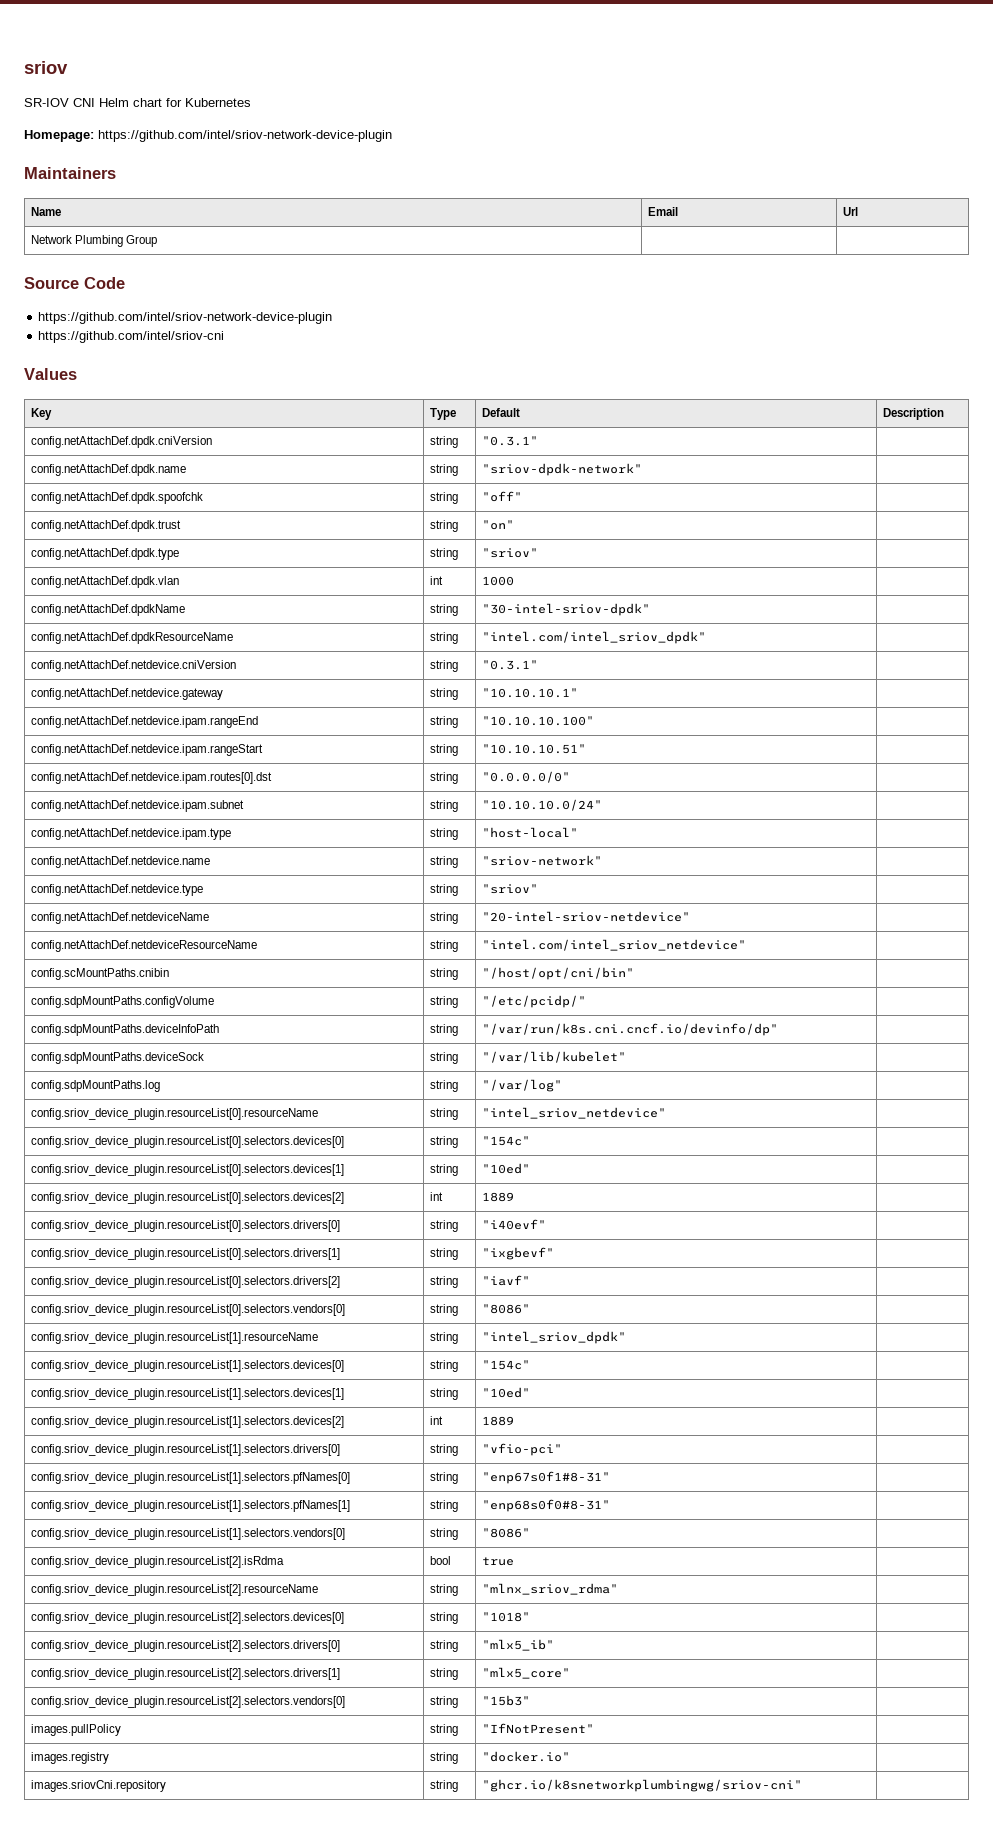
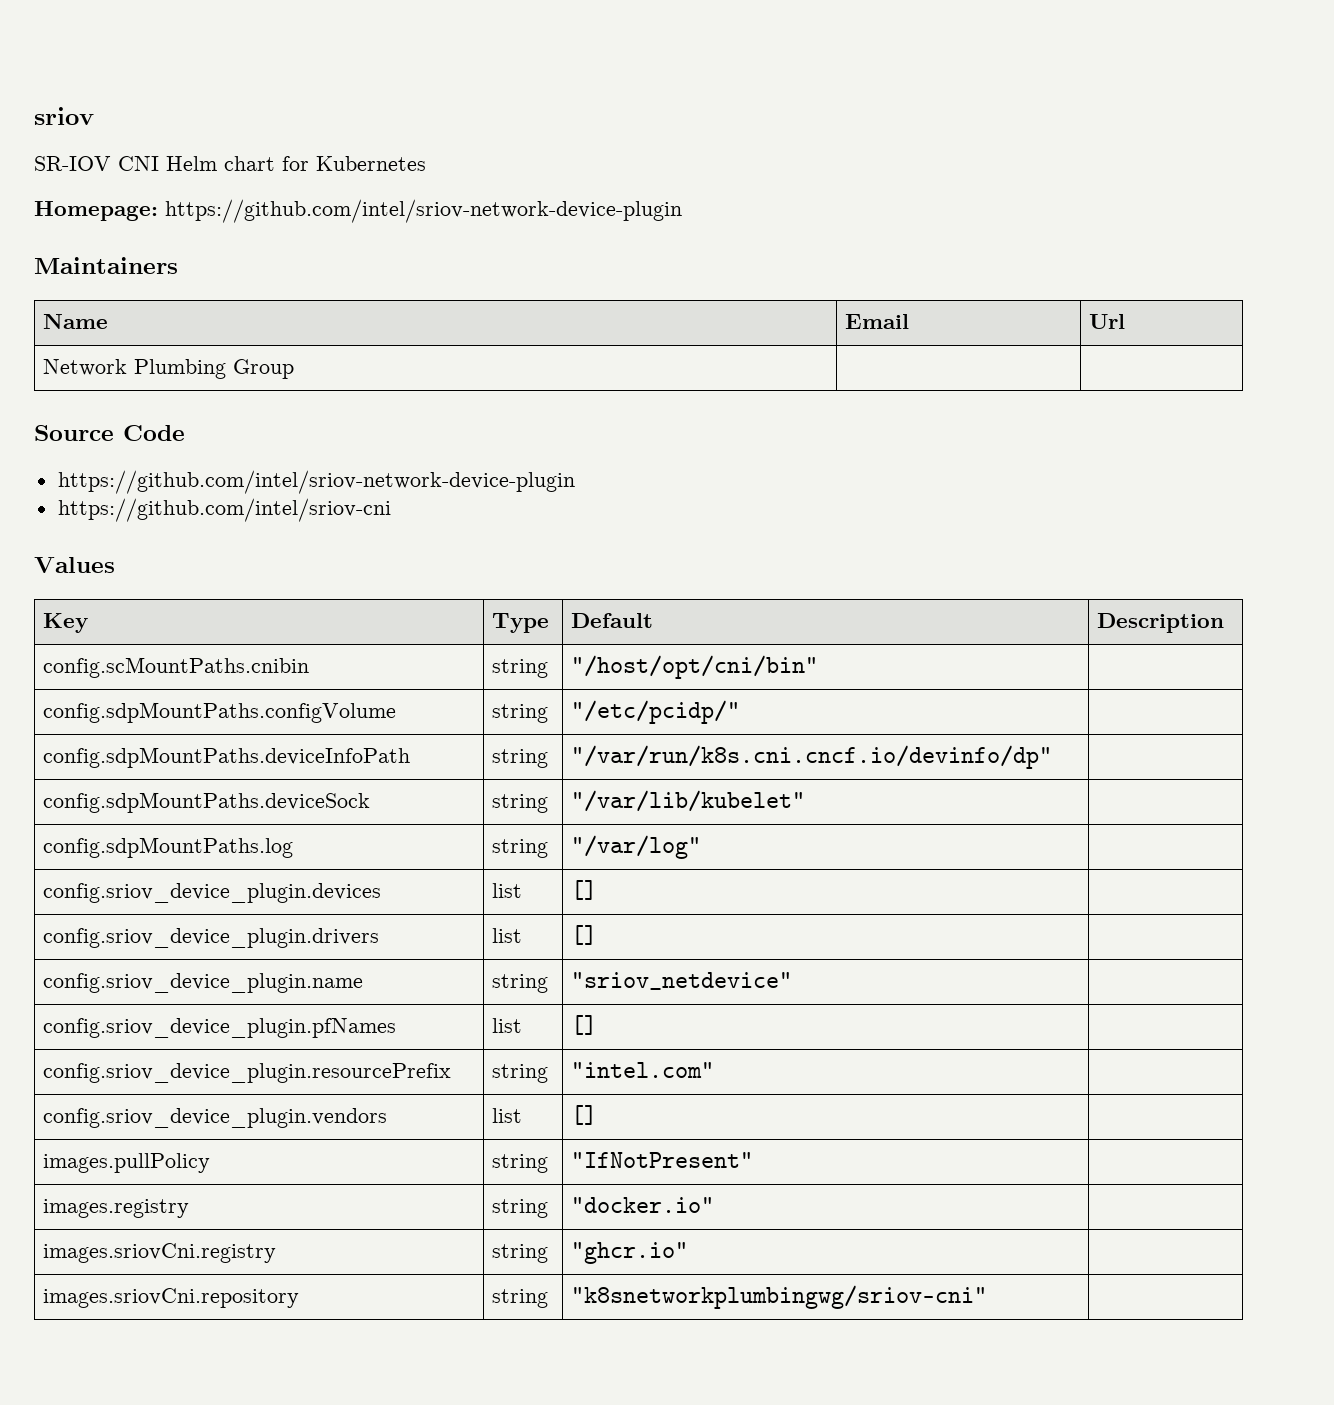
[31,436,213,448] [430,436,459,448] [482,436,539,446] [31,464,187,476] [430,464,459,476] [482,463,643,476] [31,492,204,504] [430,492,459,504] [482,491,523,502] [31,520,182,532] [430,520,459,532] [482,520,515,530] [31,548,180,560] [430,548,459,560] [482,548,539,558] [31,576,180,588] [430,576,444,585] [482,576,515,586] [31,604,186,616] [430,604,459,616] [482,603,651,616] [31,632,234,644] [430,632,459,644] [482,631,707,644] [31,660,237,672] [430,660,459,672] [482,660,539,670] [31,688,224,700] [430,688,459,700] [482,688,579,698] [31,716,259,728] [430,716,459,728] [482,716,595,726] [31,744,264,756] [430,744,459,756] [482,744,587,754] [31,772,273,784] [430,772,459,784] [482,771,571,783] [31,800,245,812] [430,800,459,812] [482,799,603,811] [31,828,232,840] [430,828,459,840] [482,827,579,838] [31,856,211,868] [430,856,459,868] [482,855,603,866] [31,884,204,896] [430,884,459,896] [482,884,539,894] [31,912,210,924] [430,912,459,924] [482,911,691,922] [31,940,258,952] [430,940,459,952] [482,939,747,951] // config.netAttachDef.dpdk.cniVersion | string | "0.3.1" | // config.netAttachDef.dpdk.name | string | "sriov-dpdk-network" | // config.netAttachDef.dpdk.spoofchk | string | "off" | // config.netAttachDef.dpdk.trust | string | "on" | // config.netAttachDef.dpdk.type | string | "sriov" | // config.netAttachDef.dpdk.vlan | int | 1000 | // config.netAttachDef.dpdkName | string | "30-intel-sriov-dpdk" | // config.netAttachDef.dpdkResourceName | string | "intel.com/intel_sriov_dpdk" | // config.netAttachDef.netdevice.cniVersion | string | "0.3.1" | // config.netAttachDef.netdevice.gateway | string | "10.10.10.1" | // config.netAttachDef.netdevice.ipam.rangeEnd | string | "10.10.10.100" | // config.netAttachDef.netdevice.ipam.rangeStart | string | "10.10.10.51" | // config.netAttachDef.netdevice.ipam.routes[0].dst | string | "0.0.0.0/0" | // config.netAttachDef.netdevice.ipam.subnet | string | "10.10.10.0/24" | // config.netAttachDef.netdevice.ipam.type | string | "host-local" | // config.netAttachDef.netdevice.name | string | "sriov-network" | // config.netAttachDef.netdevice.type | string | "sriov" | // config.netAttachDef.netdeviceName | string | "20-intel-sriov-netdevice" | // config.netAttachDef.netdeviceResourceName | string | "intel.com/intel_sriov_netdevice" | -> (1224, 623) none
[31,1108,319,1120] [430,1108,459,1120] [482,1107,667,1119] [31,1136,345,1148] [430,1136,459,1148] [482,1136,531,1146] [31,1164,345,1176] [430,1164,459,1176] [482,1163,531,1174] [31,1192,345,1204] [430,1192,444,1201] [482,1192,515,1202] [31,1220,341,1232] [430,1220,459,1232] [482,1219,547,1230] [31,1248,341,1260] [430,1248,459,1260] [482,1247,555,1260] [31,1276,341,1288] [430,1276,459,1288] [482,1275,531,1286] [31,1304,346,1316] [430,1304,459,1316] [482,1304,531,1314] [31,1332,319,1344] [430,1332,459,1344] [482,1331,627,1344] [31,1360,345,1372] [430,1360,459,1372] [482,1360,531,1370] [31,1388,345,1400] [430,1388,459,1400] [482,1387,531,1398] [31,1416,345,1428] [430,1416,444,1425] [482,1416,515,1426] [31,1444,341,1456] [430,1444,459,1456] [482,1443,563,1456] [31,1472,351,1484] [430,1472,459,1484] [482,1471,611,1484] [31,1500,351,1512] [430,1500,459,1512] [482,1499,611,1512] [31,1528,346,1540] [430,1528,459,1540] [482,1528,531,1538] [31,1556,285,1568] [430,1556,452,1565] [482,1557,515,1566] [31,1584,319,1596] [430,1584,459,1596] [482,1583,619,1595] [31,1612,345,1624] [430,1612,459,1624] [482,1612,531,1622] [31,1640,341,1652] [430,1640,459,1652] [482,1639,555,1651] [31,1668,341,1680] [430,1668,459,1680] [482,1667,571,1679] [31,1696,346,1708] [430,1696,459,1708] [482,1695,531,1706] config.sriov_device_plugin.resourceList[0].resourceName | string | "intel_sriov_netdevice" | // config.sriov_device_plugin.resourceList[0].selectors.devices[0] | string | "154c" | // config.sriov_device_plugin.resourceList[0].selectors.devices[1] | string | "10ed" | // config.sriov_device_plugin.resourceList[0].selectors.devices[2] | int | 1889 | // config.sriov_device_plugin.resourceList[0].selectors.drivers[0] | string | "i40evf" | // config.sriov_device_plugin.resourceList[0].selectors.drivers[1] | string | "ixgbevf" | // config.sriov_device_plugin.resourceList[0].selectors.drivers[2] | string | "iavf" | // config.sriov_device_plugin.resourceList[0].selectors.vendors[0] | string | "8086" | // config.sriov_device_plugin.resourceList[1].resourceName | string | "intel_sriov_dpdk" | // config.sriov_device_plugin.resourceList[1].selectors.devices[0] | string | "154c" | // config.sriov_device_plugin.resourceList[1].selectors.devices[1] | string | "10ed" | // config.sriov_device_plugin.resourceList[1].selectors.devices[2] | int | 1889 | // config.sriov_device_plugin.resourceList[1].selectors.drivers[0] | string | "vfio-pci" | // config.sriov_device_plugin.resourceList[1].selectors.pfNames[0] | string | "enp67s0f1#8-31" | // config.sriov_device_plugin.resourceList[1].selectors.pfNames[1] | string | "enp68s0f0#8-31" | // config.sriov_device_plugin.resourceList[1].selectors.vendors[0] | string | "8086" | // config.sriov_device_plugin.resourceList[2].isRdma | bool | true | // config.sriov_device_plugin.resourceList[2].resourceName | string | "mlnx_sriov_rdma" | // config.sriov_device_plugin.resourceList[2].selectors.devices[0] | string | "1018" | // config.sriov_device_plugin.resourceList[2].selectors.drivers[0] | string | "mlx5_ib" | // config.sriov_device_plugin.resourceList[2].selectors.drivers[1] | string | "mlx5_core" | // config.sriov_device_plugin.resourceList[2].selectors.vendors[0] | string | "15b3" -> [42,883,381,903] [491,883,522,898] [570,880,597,900] [42,928,379,948] [491,928,522,943] [570,925,597,945] [42,973,363,993] [491,974,548,993] [570,972,792,990] [42,1018,396,1038] [491,1018,522,1033] [570,1015,597,1035] [42,1063,451,1083] [491,1064,548,1083] [570,1062,714,1078] [42,1108,387,1128] [491,1108,522,1123] [570,1105,597,1125] config.sriov_device_plugin.devices | list | [] | // config.sriov_device_plugin.drivers | list | [] | // config.sriov_device_plugin.name | string | "sriov_netdevice" | // config.sriov_device_plugin.pfNames | list | [] | // config.sriov_device_plugin.resourcePrefix | string | "intel.com" | // config.sriov_device_plugin.vendors | list | []
(571, 1756) none -> [42,1243,276,1263] [491,1244,548,1263] [570,1242,688,1264] // images.sriovCni.registry | string | "ghcr.io" |
[482,1779,803,1792] "ghcr.io/k8snetworkplumbingwg/sriov-cni" -> [570,1285,987,1309] "k8snetworkplumbingwg/sriov-cni"

